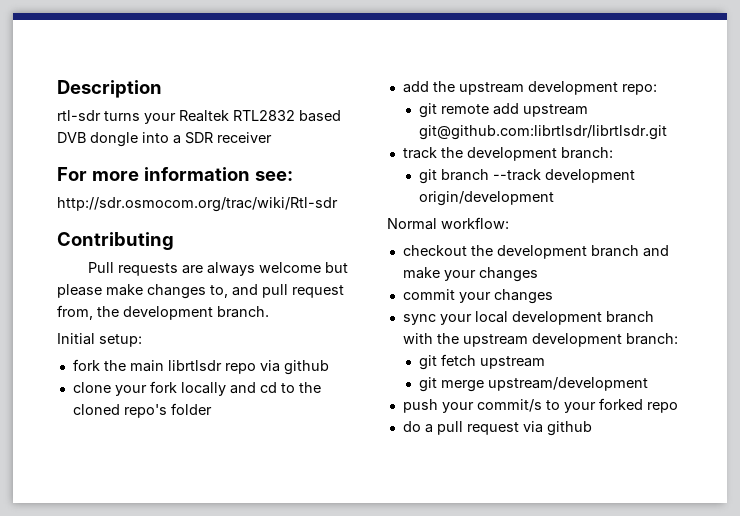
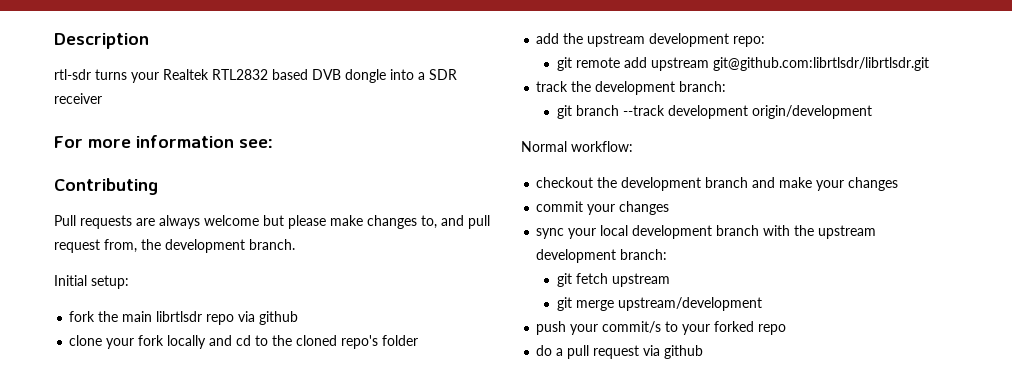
[57,197,338,212] // http://sdr.osmocom.org/trac/wiki/Rtl-sdr -> (273, 143) none

